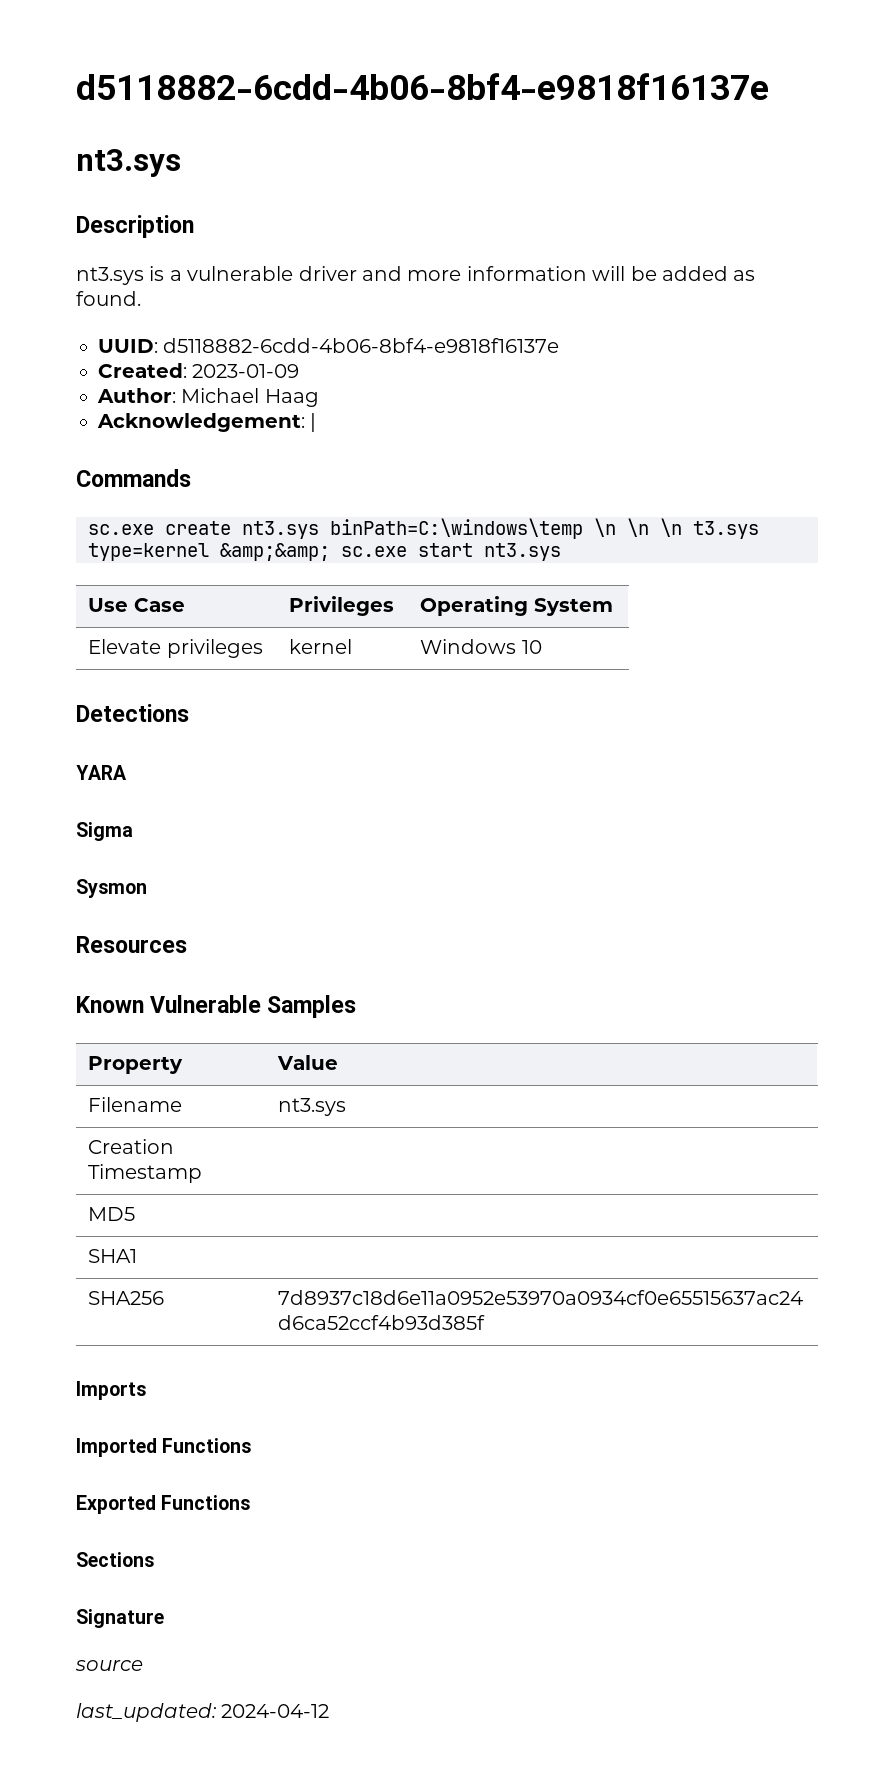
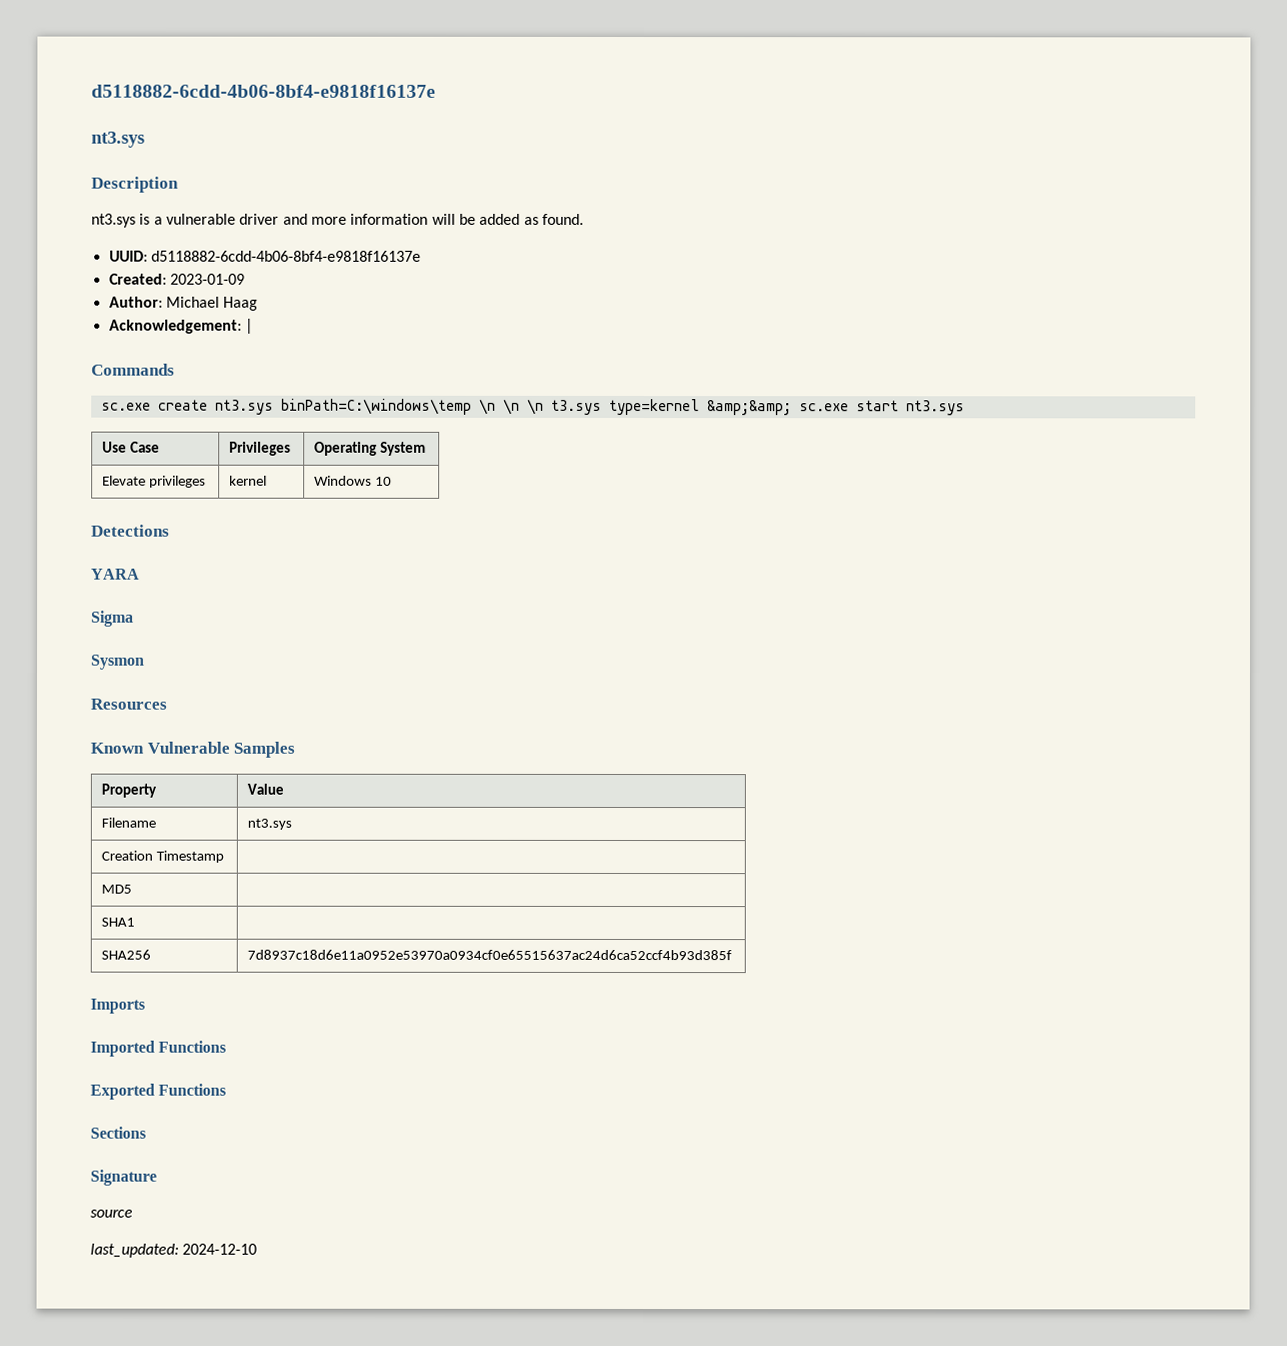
[221,1704,330,1718] 2024-04-12 -> [182,1243,258,1255] 2024-12-10

